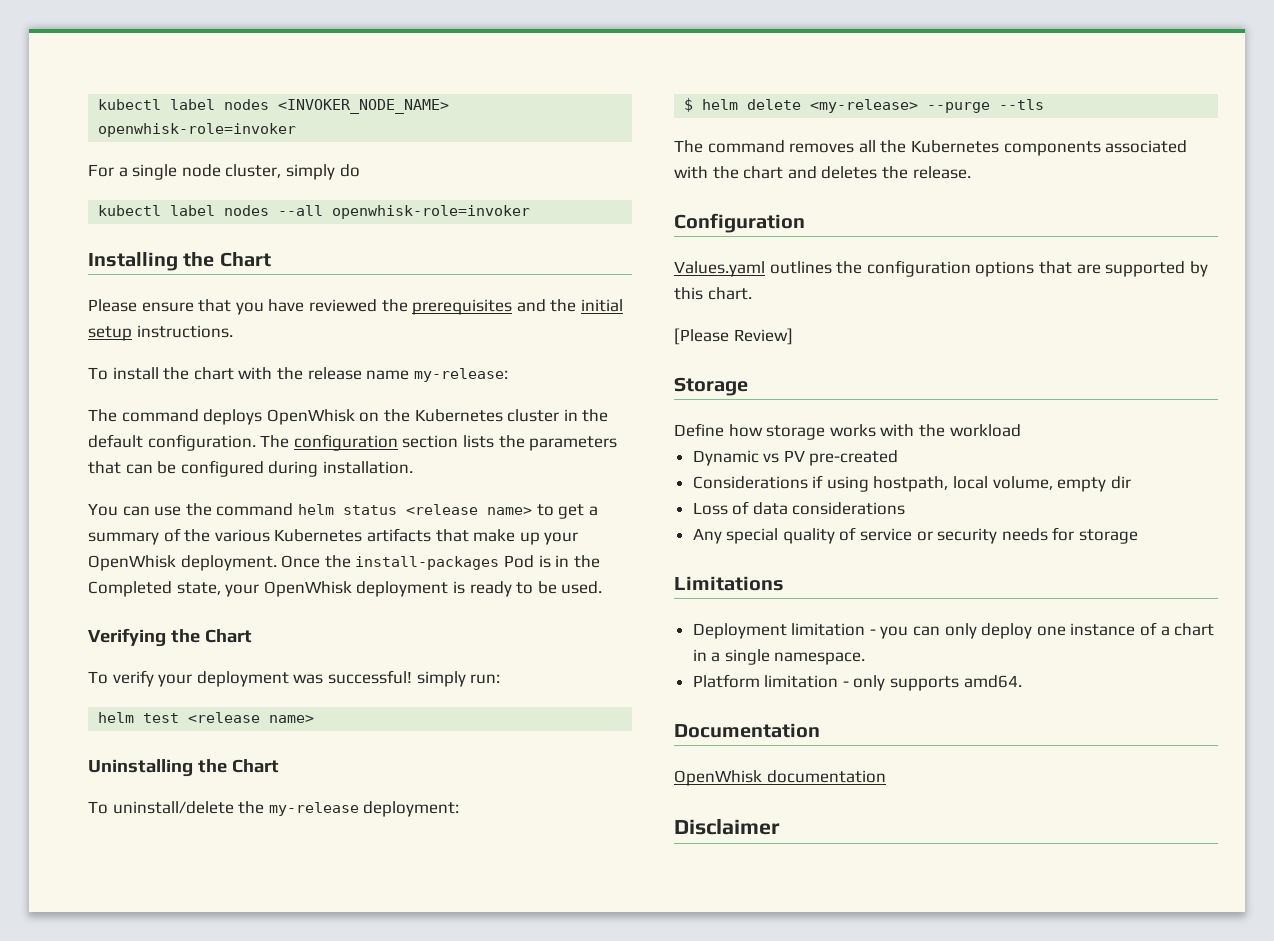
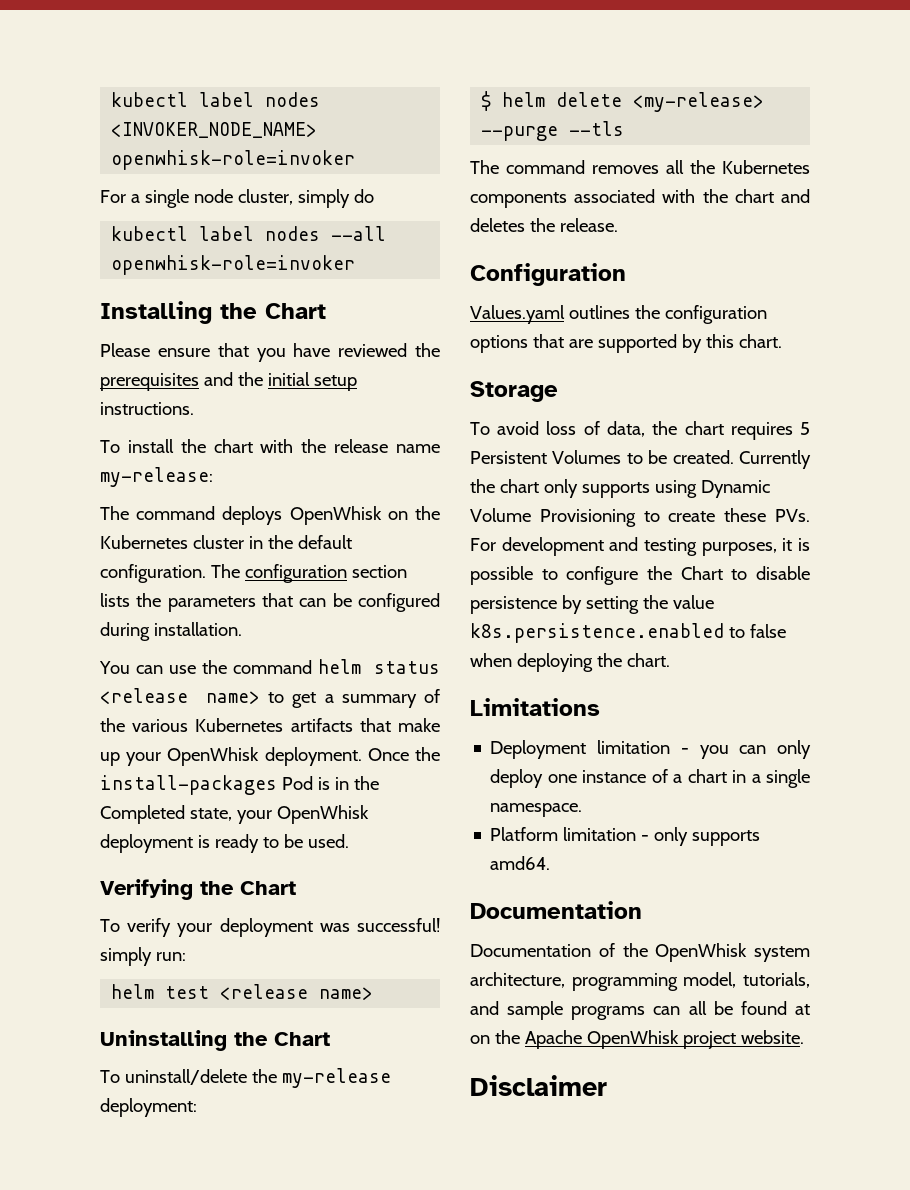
[674,328,793,345] // [Please Review] -> (782, 341) none
[674,423,1021,440] [692,450,899,466] [692,475,1131,492] [692,501,906,515] [692,527,1139,544] Define how storage works with the workload // Dynamic vs PV pre-created // Considerations if using hostpath, local volume, empty dir // Loss of data considerations // Any special quality of service or security needs for storage -> [470,421,810,440] [470,450,811,469] [470,479,770,498] [470,508,811,527] [470,537,810,556] [470,566,810,585] [470,595,714,614] [470,623,786,643] [470,653,670,672] To avoid loss of data, the chart requires 5 Persistent Volumes to be created. Currently the chart only supports using Dynamic Volume Provisioning to create these PVs. For development and testing purposes, it is possible to configure the Chart to disable persistence by setting the value k8s.persistence.enabled to false when deploying the chart.
[674,770,886,786] OpenWhisk documentation -> [470,943,810,962] [470,972,810,991] [470,1001,810,1020] [470,1030,804,1049] Documentation of the OpenWhisk system architecture, programming model, tutorials, and sample programs can all be found at on the Apache OpenWhisk project website.

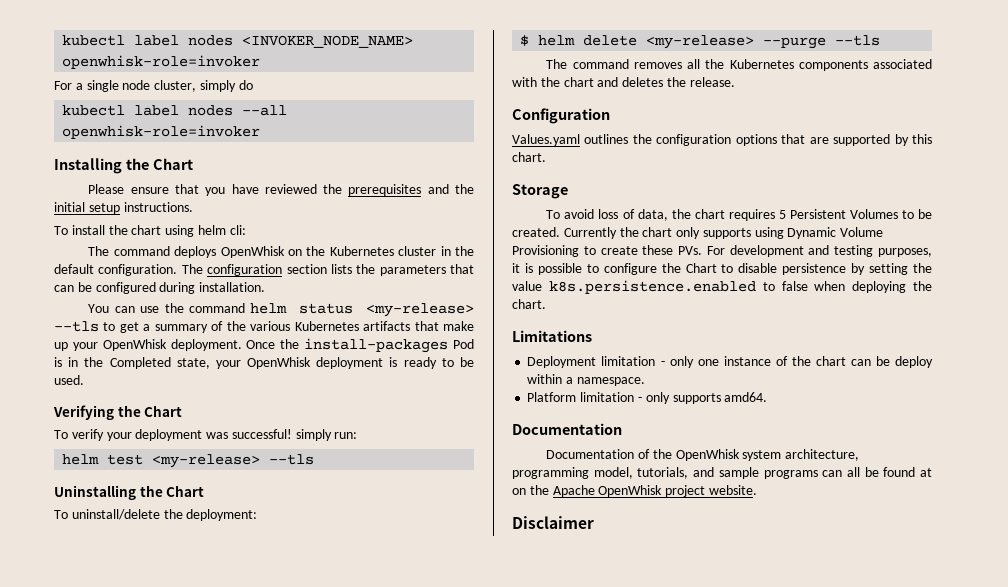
[260,439,440,453] [100,467,213,487] with the release name my-release: -> [165,225,246,237] using helm cli:
[100,688,261,704] <release name> -> [366,303,475,317] [54,321,99,332] <my-release> --tls
[220,984,374,1000] <release name> -> [152,454,315,468] <my-release> --tls
[281,1068,391,1088] my-release -> (183, 514) none
[699,740,811,759] [490,769,810,788] you can only deploy one instance of a chart in a single -> [669,356,934,368] [527,374,574,384] only one instance of the chart can be deploy within a

